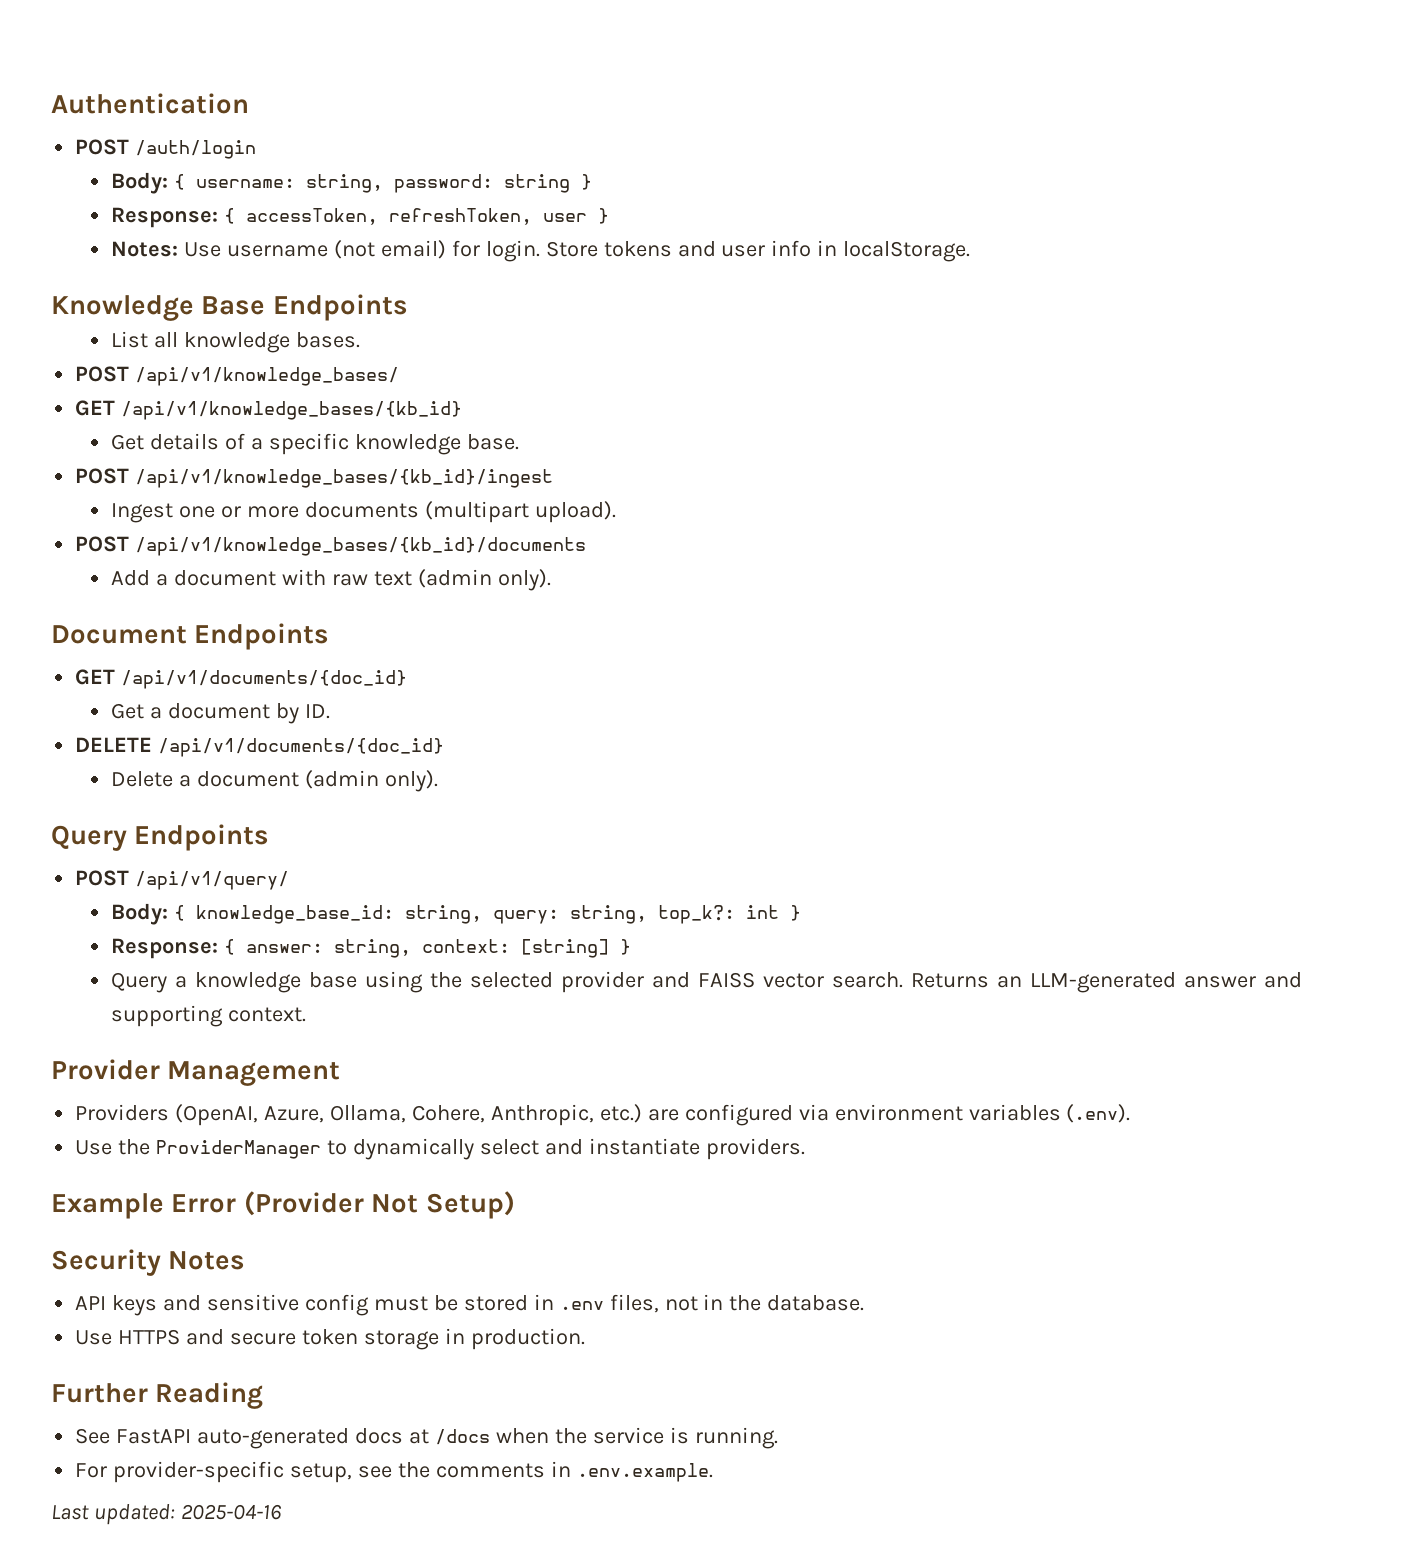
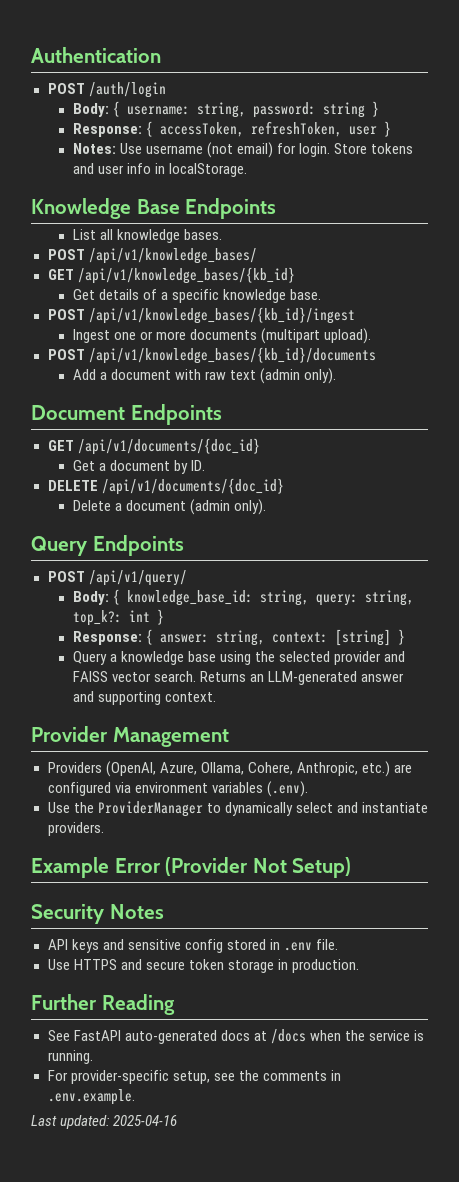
[373,1295,458,1311] must be -> (223, 946) none
[609,1294,865,1313] files, not in the database. -> [315,939,338,950] file.

